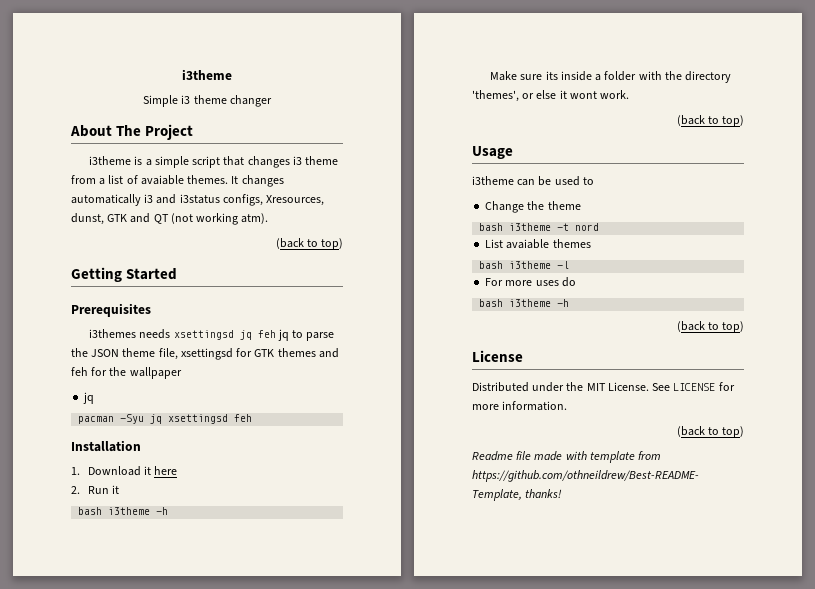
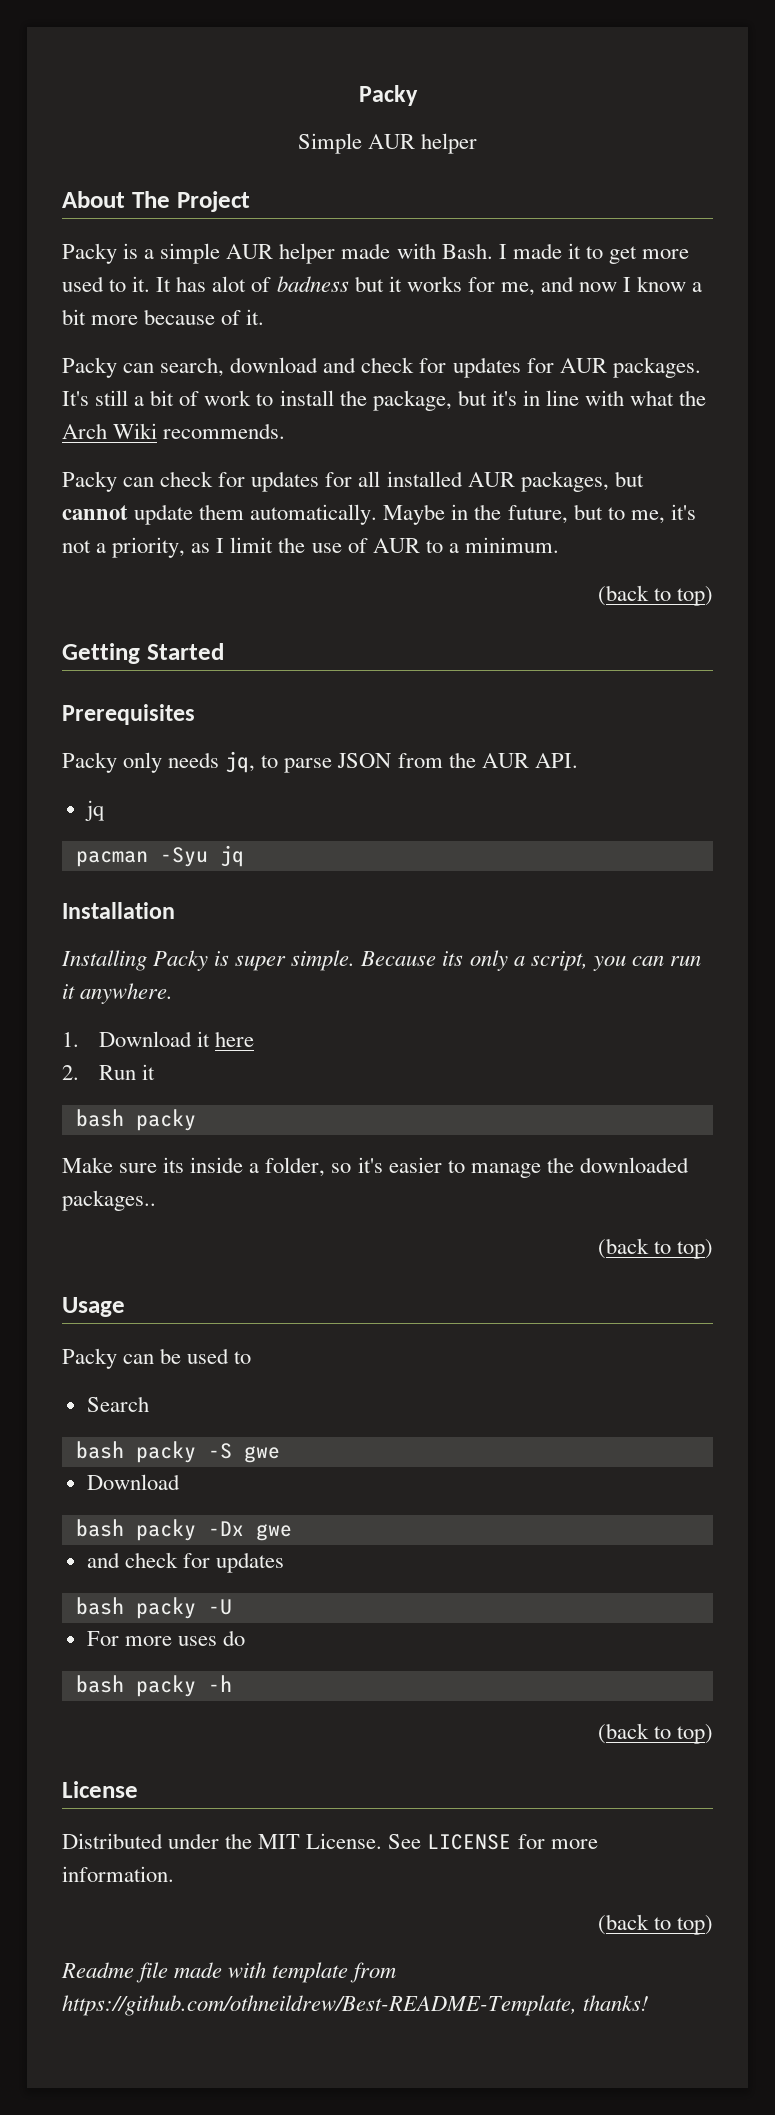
[182,69,232,80] i3theme -> [358,85,418,106] Packy
[181,95,272,107] i3 theme changer -> [368,133,478,154] AUR helper
[89,156,132,165] i3theme -> [62,243,117,264] Packy
[192,156,339,168] [71,175,284,187] [71,194,325,206] [71,213,269,225] script that changes i3 theme from a list of avaiable themes. It changes automatically i3 and i3status configs, Xresources, dunst, GTK and QT (not working atm). -> [226,243,690,264] [62,276,703,296] [62,309,265,325] [62,357,701,378] [62,390,707,411] [62,423,286,439] [62,471,644,492] [62,504,696,525] [62,537,559,558] AUR helper made with Bash. I made it to get more used to it. It has alot of badness but it works for me, and now I know a bit more because of it. // Packy can search, download and check for updates for AUR packages. It's still a bit of work to install the package, but it's in line with what the Arch Wiki recommends. // Packy can check for updates for all installed AUR packages, but cannot update them automatically. Maybe in the future, but to me, it's not a priority, as I limit the use of AUR to a minimum.
[89,329,335,341] [71,348,339,360] [71,367,182,379] i3themes needs xsettingsd jq feh jq to parse the JSON theme file, xsettingsd for GTK themes and feh for the wallpaper -> [62,751,578,773] Packy only needs jq, to parse JSON from the AUR API.
[168,414,253,424] xsettingsd feh -> (244, 856) none
(141, 446) none -> [61,950,701,971] [62,983,174,1004] // Installing Packy is super simple. Because its only a script, you can run it anywhere.
[108,507,169,515] i3theme -h -> [135,1109,196,1131] packy
[604,71,732,83] [472,90,630,102] folder with the directory 'themes', or else it wont work. -> [265,1157,689,1178] [62,1190,156,1211] folder, so it's easier to manage the downloaded packages..
[472,176,514,185] i3theme -> [62,1348,117,1369] Packy
[485,201,581,213] [479,223,600,231] [485,239,591,249] [479,261,570,269] Change the theme // bash i3theme -t nord // List avaiable themes // bash i3theme -l -> [86,1396,149,1412] [75,1441,280,1463] [86,1474,180,1490] [75,1519,292,1541] [86,1552,284,1573] [75,1597,232,1619] Search // bash packy -S gwe // Download // bash packy -Dx gwe // and check for updates // bash packy -U
[509,299,552,307] i3theme -> [135,1675,196,1697] packy

